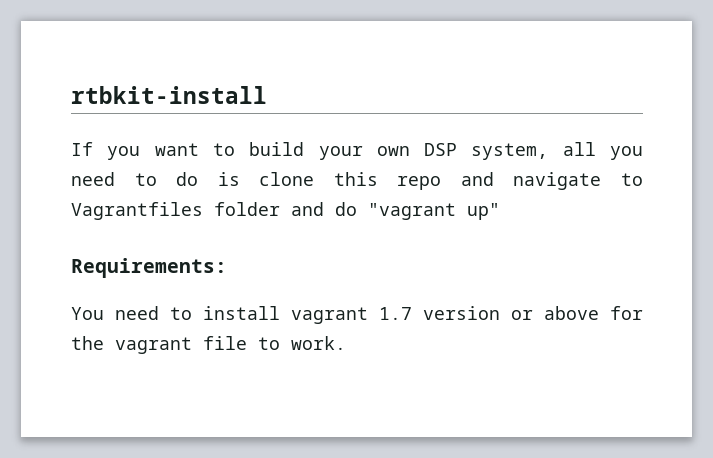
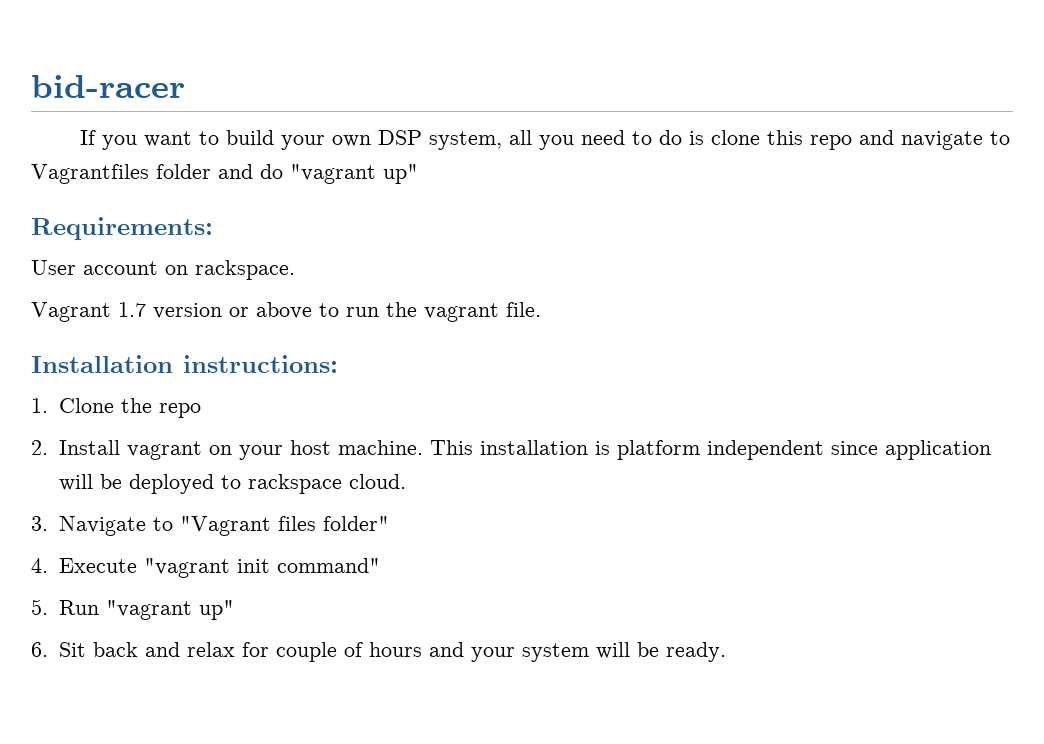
[71,86,267,104] rtbkit-install -> [31,75,185,98] bid-racer
[71,306,643,324] [71,336,346,354] You need to install vagrant 1.7 version or above for the vagrant file to work. -> [31,260,295,280] [31,302,541,322] [31,355,338,373] [31,398,201,418] [31,440,991,460] [58,474,406,494] [31,516,389,536] [31,558,380,578] [31,599,234,620] [31,642,726,662] User account on rackspace. // Vagrant 1.7 version or above to run the vagrant file. // Installation instructions: // 1. Clone the repo // 2. Install vagrant on your host machine. This installation is platform independent since application will be deployed to rackspace cloud. // 3. Navigate to "Vagrant files folder" // 4. Execute "vagrant init command" // 5. Run "vagrant up" // 6. Sit back and relax for couple of hours and your system will be ready.

